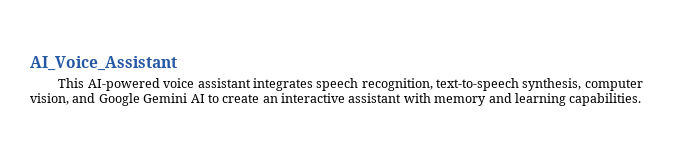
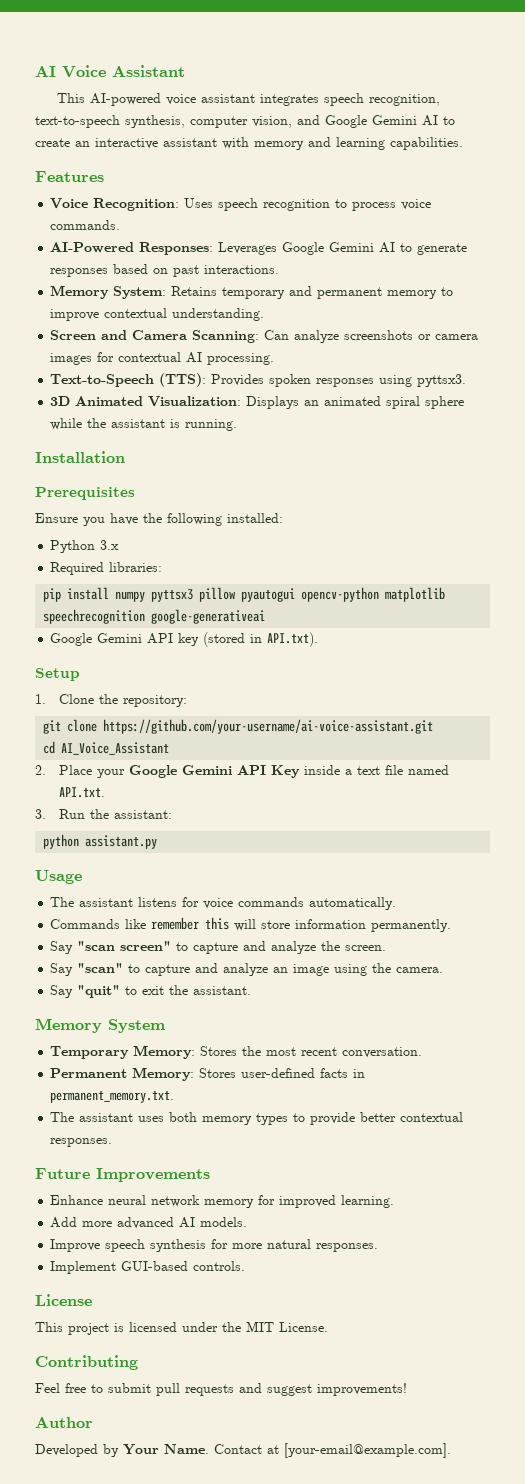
[30,56,177,71] AI_Voice_Assistant -> [35,65,185,78] AI Voice Assistant
(642, 99) none -> [35,171,104,182] [50,198,432,211] [50,220,121,230] [50,242,468,255] [50,264,280,277] [50,285,454,299] [50,308,265,321] [50,330,479,343] [50,352,275,365] [50,373,467,387] [50,396,465,409] [50,418,238,431] [35,451,125,463] [35,487,135,500] [35,513,283,526] [50,540,120,553] [50,562,163,575] [43,587,446,602] [43,609,266,624] [50,632,319,647] [35,668,80,681] [35,694,187,707] [43,719,434,734] [43,741,170,755] [35,765,449,778] [58,787,105,798] [35,809,172,819] [43,834,158,849] [35,870,82,884] [50,897,397,910] [50,917,452,932] [50,941,387,954] [50,963,444,976] [50,985,252,998] [35,1018,165,1033] [50,1045,423,1059] [50,1067,366,1081] [50,1090,175,1103] [50,1112,464,1125] [50,1138,113,1147] [35,1168,210,1182] [50,1195,395,1208] [50,1217,248,1229] [50,1239,379,1252] [50,1261,246,1274] [35,1294,92,1306] [35,1321,328,1335] [35,1355,138,1370] [35,1383,407,1396] [35,1417,93,1428] [35,1443,451,1458] // Features // Voice Recognition: Uses speech recognition to process voice commands. // AI-Powered Responses: Leverages Google Gemini AI to generate responses based on past interactions. // Memory System: Retains temporary and permanent memory to improve contextual understanding. // Screen and Camera Scanning: Can analyze screenshots or camera images for contextual AI processing. // Text-to-Speech (TTS): Provides spoken responses using pyttsx3. // 3D Animated Visualization: Displays an animated spiral sphere while the assistant is running. // Installation // Prerequisites // Ensure you have the following installed: // Python 3.x // Required libraries: // pip install numpy pyttsx3 pillow pyautogui opencv-python matplotlib speechrecognition google-generativeai // Google Gemini API key (stored in API.txt). // Setup // 1. Clone the repository: // git clone https://github.com/your-username/ai-voice-assistant.git // cd AI_Voice_Assistant // 2. Place your Google Gemini API Key inside a text file named API.txt. // 3. Run the assistant: // python assistant.py // Usage // The assistant listens for voice commands automatically. // Commands like remember this will store information permanently. // Say "scan screen" to capture and analyze the screen. // Say "scan" to capture and analyze an image using the camera. // Say "quit" to exit the assistant. // Memory System // Temporary Memory: Stores the most recent conversation. // Permanent Memory: Stores user-defined facts in permanent_memory.txt. // The assistant uses both memory types to provide better contextual responses. // Future Improvements // Enhance neural network memory for improved learning. // Add more advanced AI models. // Improve speech synthesis for more natural responses. // Implement GUI-based controls. // License // This project is licensed under the MIT License. // Contributing // Feel free to submit pull requests and suggest improvements! // Author // Developed by Your Name. Contact at [your-email@example.com].

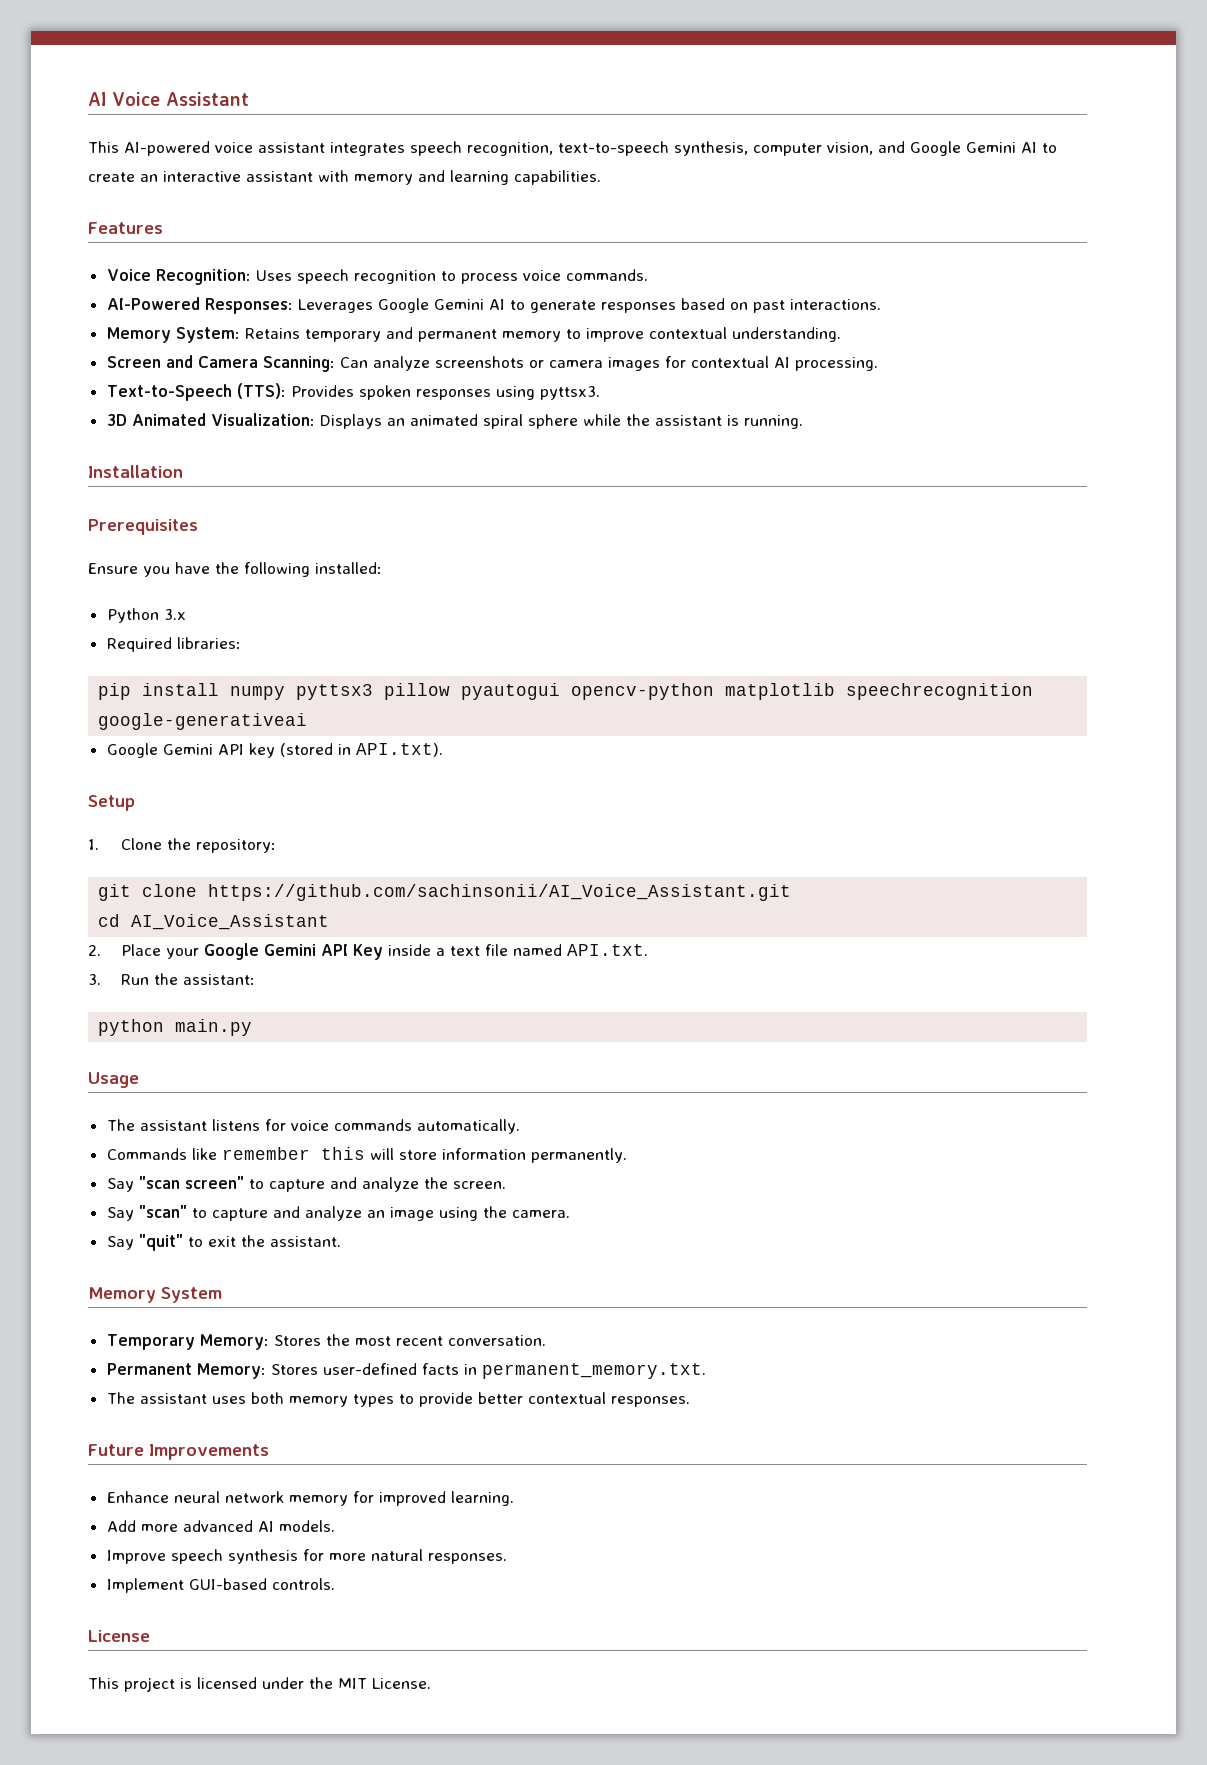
[103,719,434,734] https://github.com/your-username/ai-voice-assistant.git -> [208,884,792,901] https://github.com/sachinsonii/AI_Voice_Assistant.git
[85,835,158,849] assistant.py -> [175,1019,253,1036] main.py
[35,1355,138,1370] [35,1383,407,1396] [35,1417,93,1428] [35,1443,451,1458] // Contributing // Feel free to submit pull requests and suggest improvements! // Author // Developed by Your Name. Contact at [your-email@example.com]. -> (431, 1683) none

